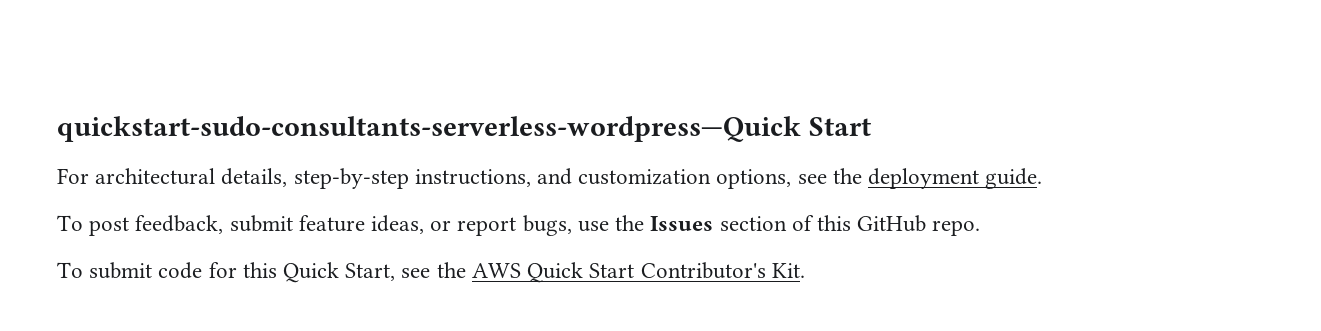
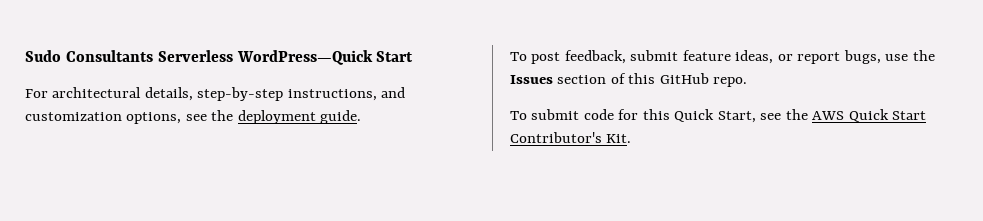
[57,116,801,142] quickstart-sudo-consultants-serverless-wordpress—Quick -> [25,50,373,65] Sudo Consultants Serverless WordPress—Quick

